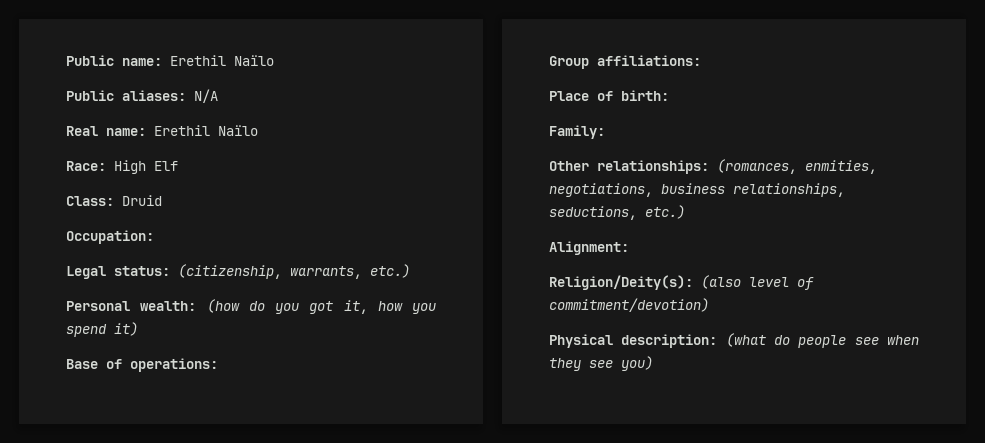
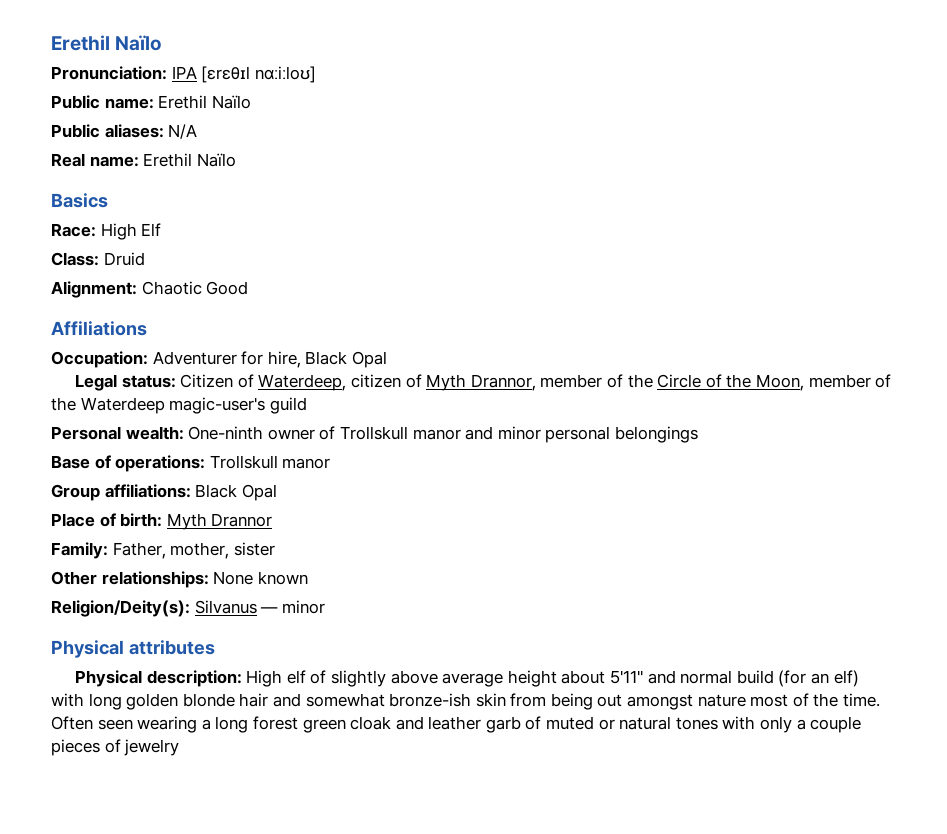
(66, 60) none -> [51,35,163,51] [51,66,316,83] Erethil Naïlo // Pronunciation: IPA [ɛrɛθɪl nɑːiːloʊ] //
(258, 130) none -> [51,193,108,208] // Basics
[66,230,154,244] [66,264,410,279] [66,299,436,314] [66,322,138,337] Occupation: // Legal status: (citizenship, warrants, etc.) // Personal wealth: (how do you got it, how you spend it) -> [51,281,249,298] [51,321,147,336] [51,351,387,368] [75,374,892,391] [51,397,307,414] [51,426,698,443] Alignment: Chaotic Good // Affiliations // Occupation: Adventurer for hire, Black Opal // Legal status: Citizen of Waterdeep, citizen of Myth Drannor, member of the Circle of the Moon, member of the Waterdeep magic-user's guild // Personal wealth: One-ninth owner of Trollskull manor and minor personal belongings
(218, 365) none -> [209,455,331,469] Trollskull manor
(701, 60) none -> [195,484,277,501] Black Opal
(669, 95) none -> [166,513,273,530] Myth Drannor
(605, 132) none -> [112,542,275,559] Father, mother, sister
[717,159,877,174] [549,183,845,197] [549,205,685,220] [549,241,629,255] [549,275,814,290] [549,298,709,312] [549,333,919,348] [549,356,653,371] (romances, enmities, negotiations, business relationships, seductions, etc.) // Alignment: // Religion/Deity(s): (also level of commitment/devotion) // Physical description: (what do people see when they see you) -> [213,571,308,585] [51,600,325,617] [51,640,215,658] [75,670,859,687] [51,693,881,710] [51,716,862,733] [51,739,180,756] None known // Religion/Deity(s): Silvanus — minor // Physical attributes // Physical description: High elf of slightly above average height about 5'11" and normal build (for an elf) with long golden blonde hair and somewhat bronze-ish skin from being out amongst nature most of the time. Often seen wearing a long forest green cloak and leather garb of muted or natural tones with only a couple pieces of jewelry

